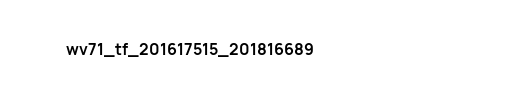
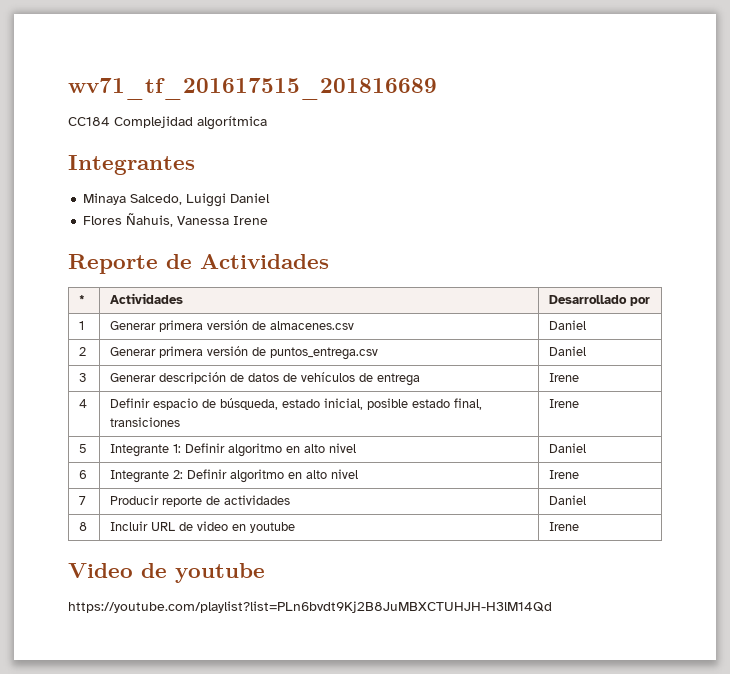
(314, 50) none -> [68,116,267,130] [68,155,195,175] [83,193,271,207] [83,213,269,227] [68,254,329,274] [79,295,86,304] [110,293,184,304] [549,295,651,306] [79,321,85,330] [110,320,355,332] [549,320,587,330] [79,347,87,356] [110,346,379,360] [549,346,587,356] [79,373,87,382] [110,372,421,386] [549,373,580,382] [79,399,88,408] [110,398,483,410] [110,417,181,427] [549,399,580,408] [79,444,88,453] [110,443,357,457] [549,443,587,453] [79,470,88,479] [110,469,359,483] [549,470,580,479] [79,496,87,505] [110,495,291,507] [549,495,587,505] [79,522,88,531] [110,521,296,533] [549,522,580,531] [68,563,265,583] [68,601,552,613] // CC184 Complejidad algorítmica // Integrantes // Minaya Salcedo, Luiggi Daniel // Flores Ñahuis, Vanessa Irene // Reporte de Actividades // * | Actividades | Desarrollado por // 1 | Generar primera versión de almacenes.csv | Daniel // 2 | Generar primera versión de puntos_entrega.csv | Daniel // 3 | Generar descripción de datos de vehículos de entrega | Irene // 4 | Definir espacio de búsqueda, estado inicial, posible estado final, transiciones | Irene // 5 | Integrante 1: Definir algoritmo en alto nivel | Daniel // 6 | Integrante 2: Definir algoritmo en alto nivel | Irene // 7 | Producir reporte de actividades | Daniel // 8 | Incluir URL de video en youtube | Irene // Video de youtube // https://youtube.com/playlist?list=PLn6bvdt9Kj2B8JuMBXCTUHJH-H3lM14Qd

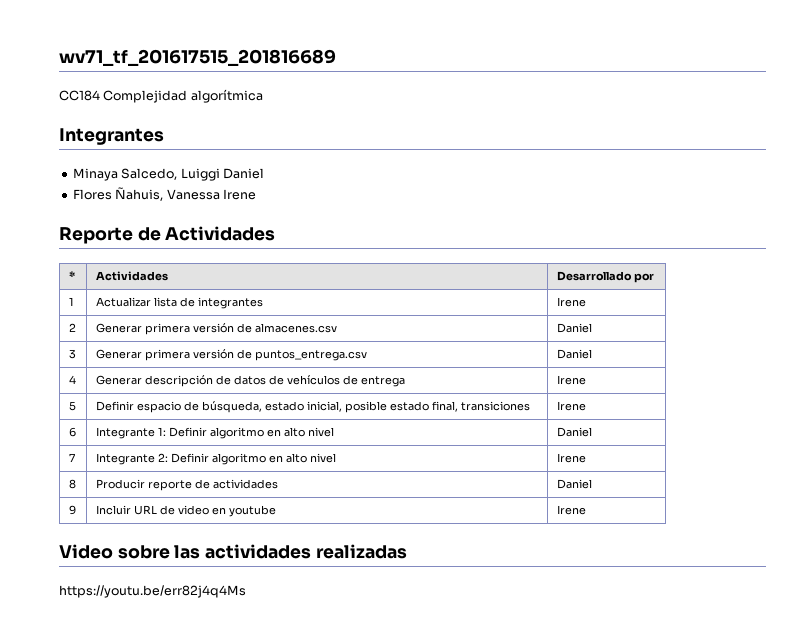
(85, 325) none -> [95,297,263,309] [556,297,586,307] [68,323,76,332] | Actualizar lista de integrantes | Irene // 2
[79,347,87,356] 2 -> [68,349,76,359] 3
[79,373,87,382] 3 -> [68,375,76,384] 4
[79,399,88,408] 4 -> [68,401,76,411] 5
[79,444,88,453] 5 -> [68,427,76,437] 6
[79,470,88,479] 6 -> [68,453,75,462] 7
[79,496,87,505] 7 -> [68,479,76,489] 8
[79,522,88,531] 8 -> [68,505,76,515] 9
[141,563,265,583] [68,601,552,613] de youtube // https://youtube.com/playlist?list=PLn6bvdt9Kj2B8JuMBXCTUHJH-H3lM14Qd -> [117,544,407,559] [59,585,246,598] sobre las actividades realizadas // https://youtu.be/err82j4q4Ms

